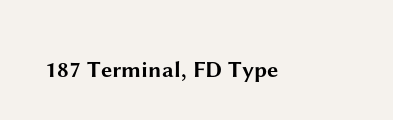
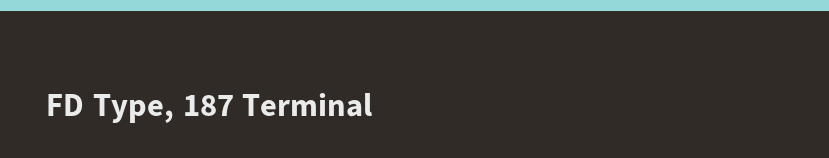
[45,61,279,82] 187 Terminal, FD Type -> [46,93,373,123] FD Type, 187 Terminal

